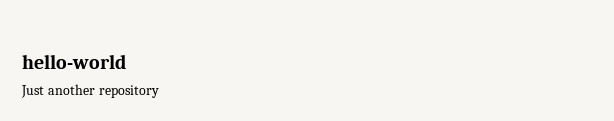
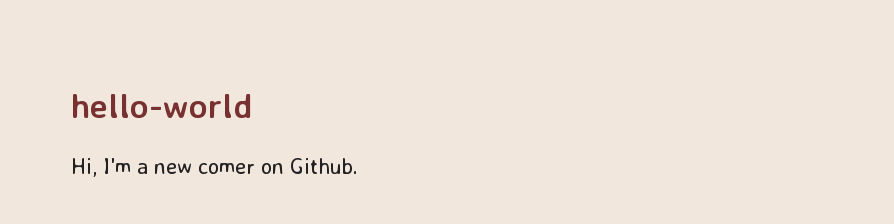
[21,84,159,98] Just another repository -> [71,158,358,177] Hi, I'm a new comer on Github.

